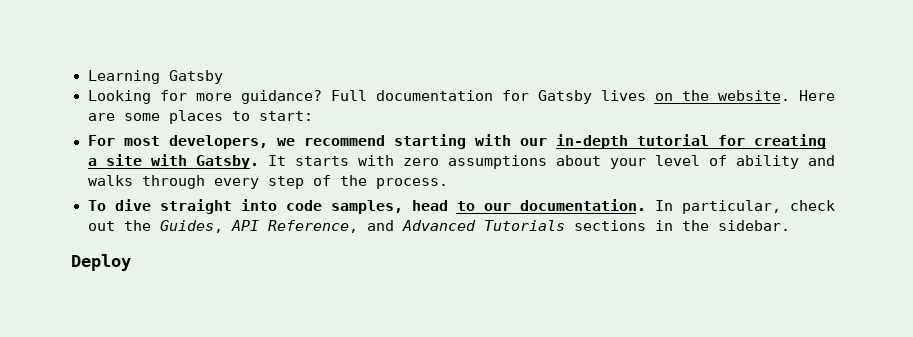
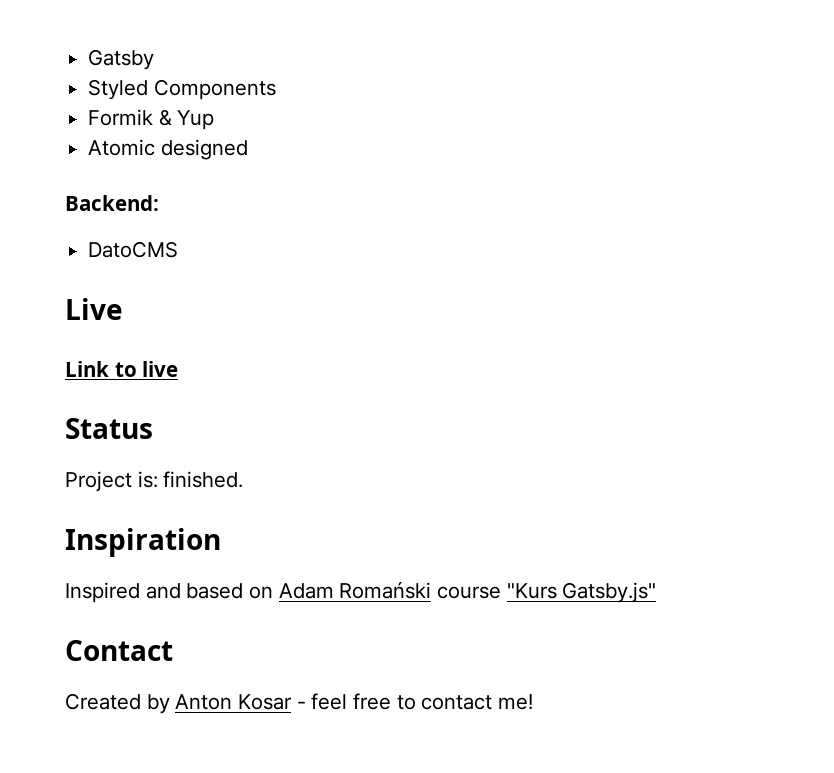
[87,70,160,84] Learning -> (88, 59) none
[87,90,835,104] [87,110,313,124] [87,134,826,149] [87,154,835,169] [87,175,448,189] [87,199,835,214] [87,220,790,233] [71,254,131,271] Looking for more guidance? Full documentation for Gatsby lives on the website. Here are some places to start: // For most developers, we recommend starting with our in-depth tutorial for creating a site with Gatsby. It starts with zero assumptions about your level of ability and walks through every step of the process. // To dive straight into code samples, head to our documentation. In particular, check out the Guides, API Reference, and Advanced Tutorials sections in the sidebar. // Deploy -> [88,79,276,100] [88,109,215,130] [88,139,248,160] [65,195,159,211] [88,241,179,258] [65,298,123,320] [65,361,179,377] [65,418,153,439] [65,471,244,492] [65,528,221,557] [65,581,657,603] [65,640,173,661] [65,693,534,714] Styled Components // Formik & Yup // Atomic designed // Backend: // DatoCMS // Live // Link to live // Status // Project is: finished. // Inspiration // Inspired and based on Adam Romański course "Kurs Gatsby.js" // Contact // Created by Anton Kosar - feel free to contact me!

